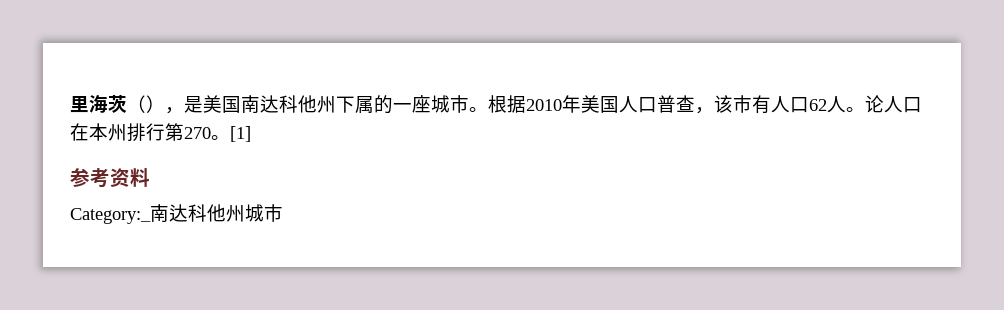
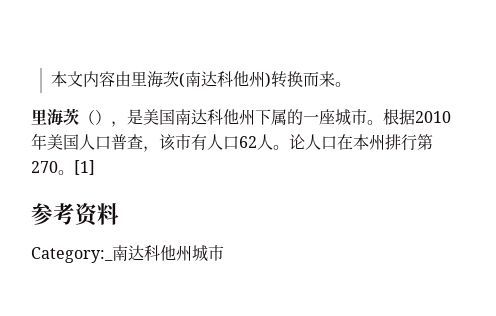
(70, 104) none -> [51,71,352,88] 本文内容由里海茨(南达科他州)转换而来。 //

